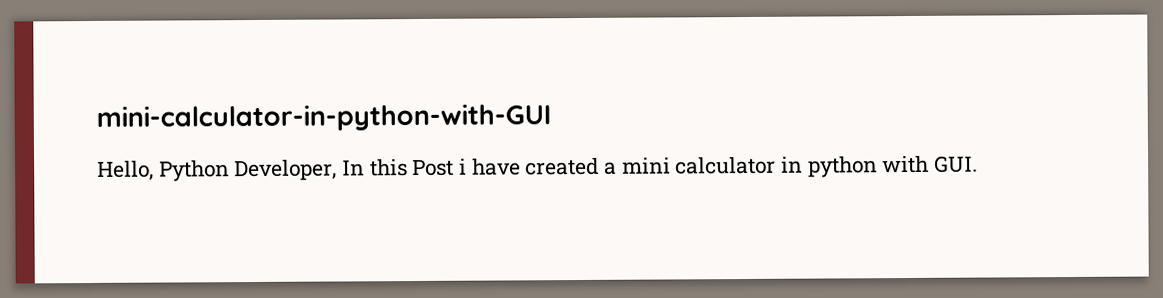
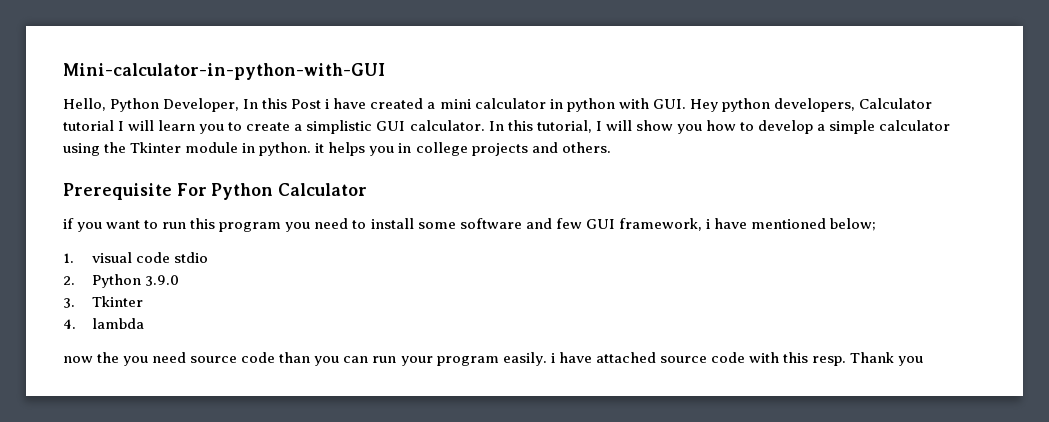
[96,103,551,132] mini-calculator-in-python-with-GUI -> [63,63,385,80] Mini-calculator-in-python-with-GUI
(979, 164) none -> [689,98,932,112] [63,120,951,134] [63,142,611,156] [63,183,368,200] [63,218,876,232] [63,252,209,263] [63,274,180,288] [63,296,144,308] [63,318,145,329] [63,352,924,366] Hey python developers, Calculator tutorial I will learn you to create a simplistic GUI calculator. In this tutorial, I will show you how to develop a simple calculator using the Tkinter module in python. it helps you in college projects and others. // Prerequisite For Python Calculator // if you want to run this program you need to install some software and few GUI framework, i have mentioned below; // 1. visual code stdio // 2. Python 3.9.0 // 3. Tkinter // 4. lambda // now the you need source code than you can run your program easily. i have attached source code with this resp. Thank you

